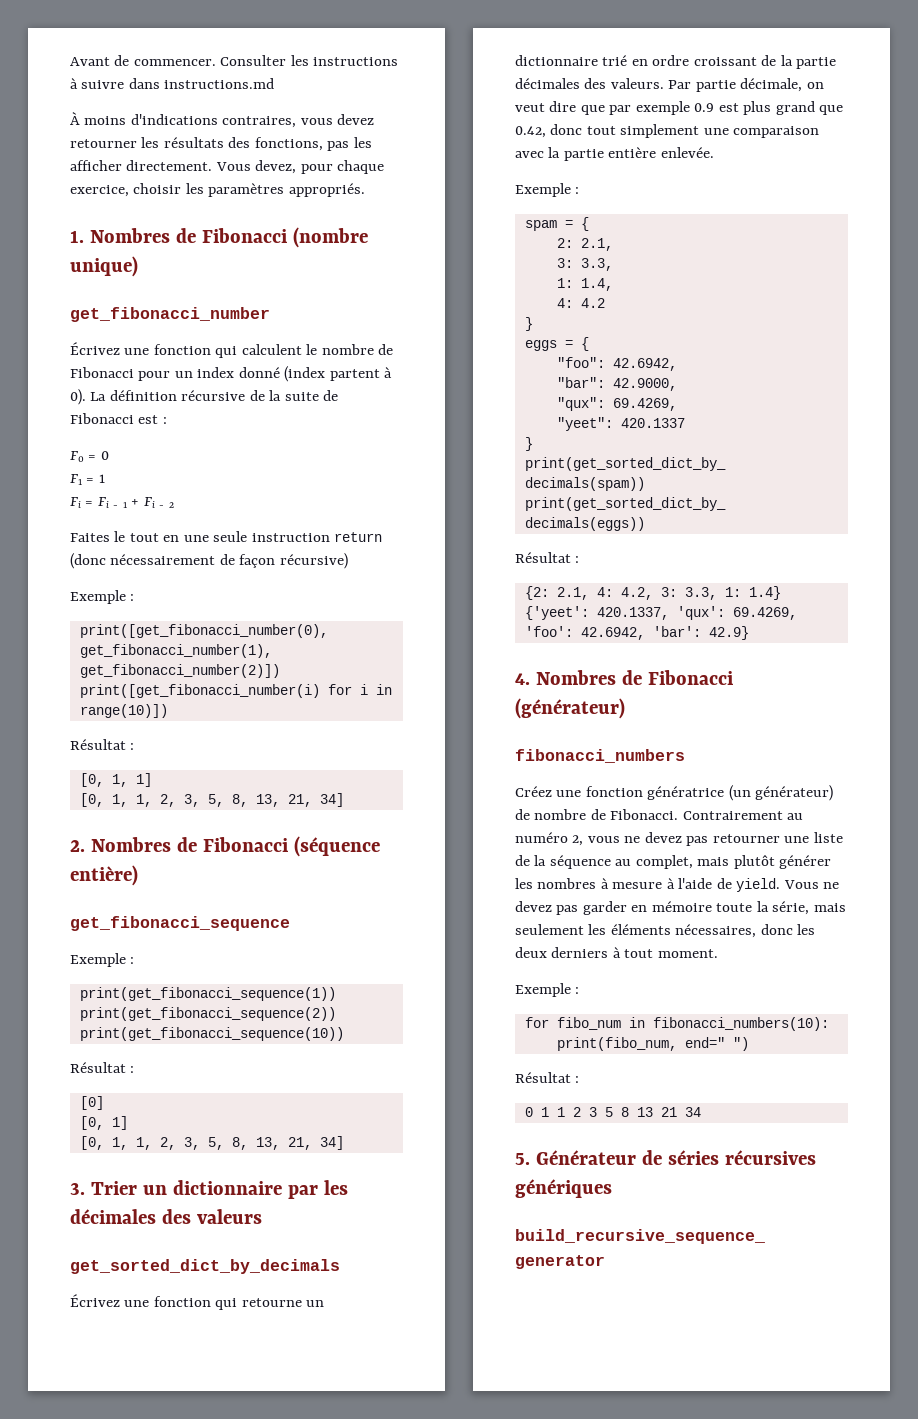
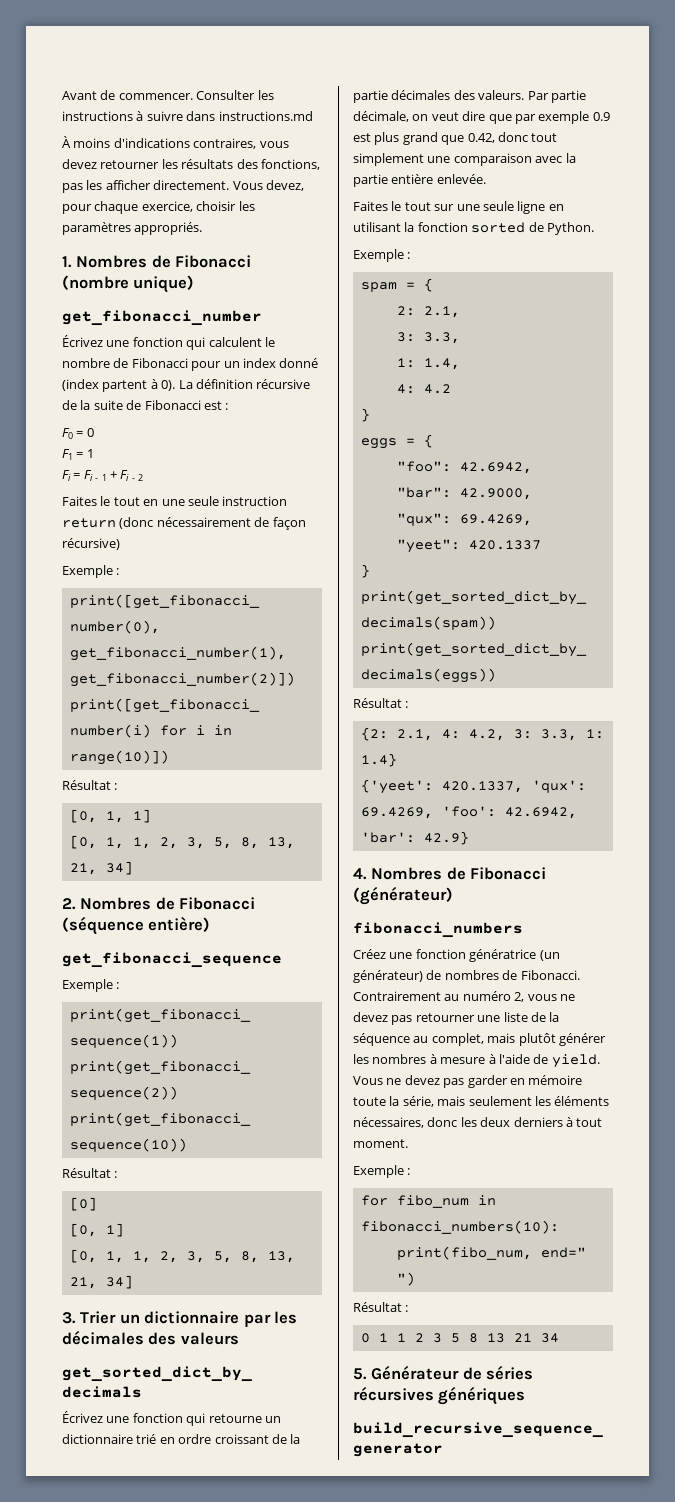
(714, 152) none -> [353,201,564,214] [353,222,594,235] // Faites le tout sur une seule ligne en utilisant la fonction sorted de Python.
[534,809,587,820] nombre -> [444,970,499,980] nombres

